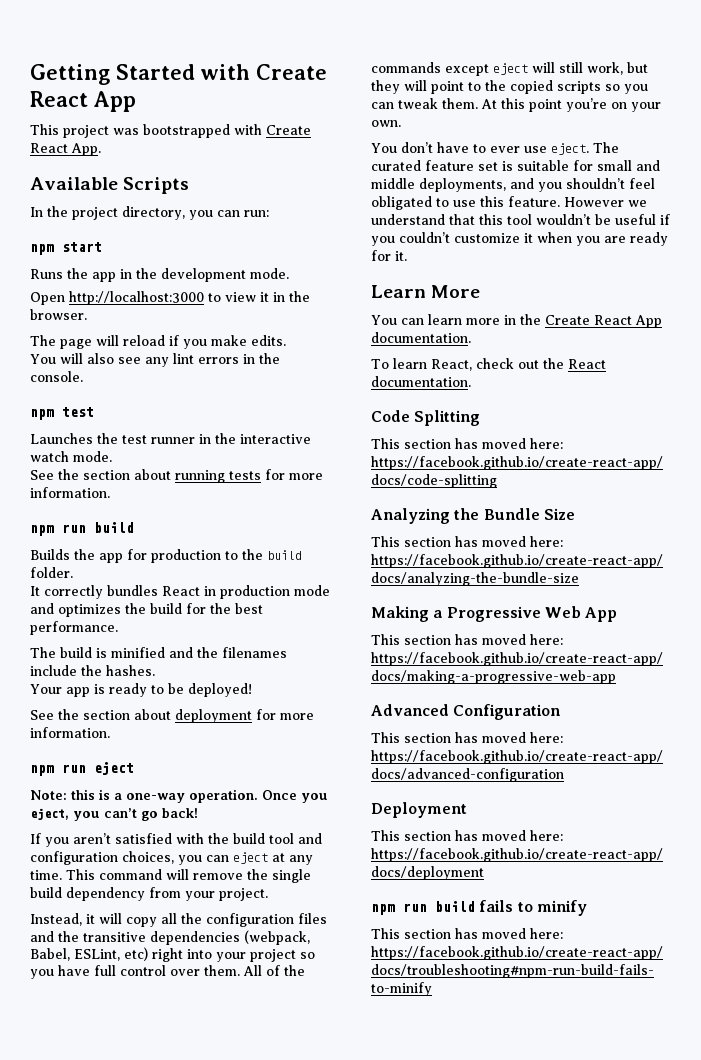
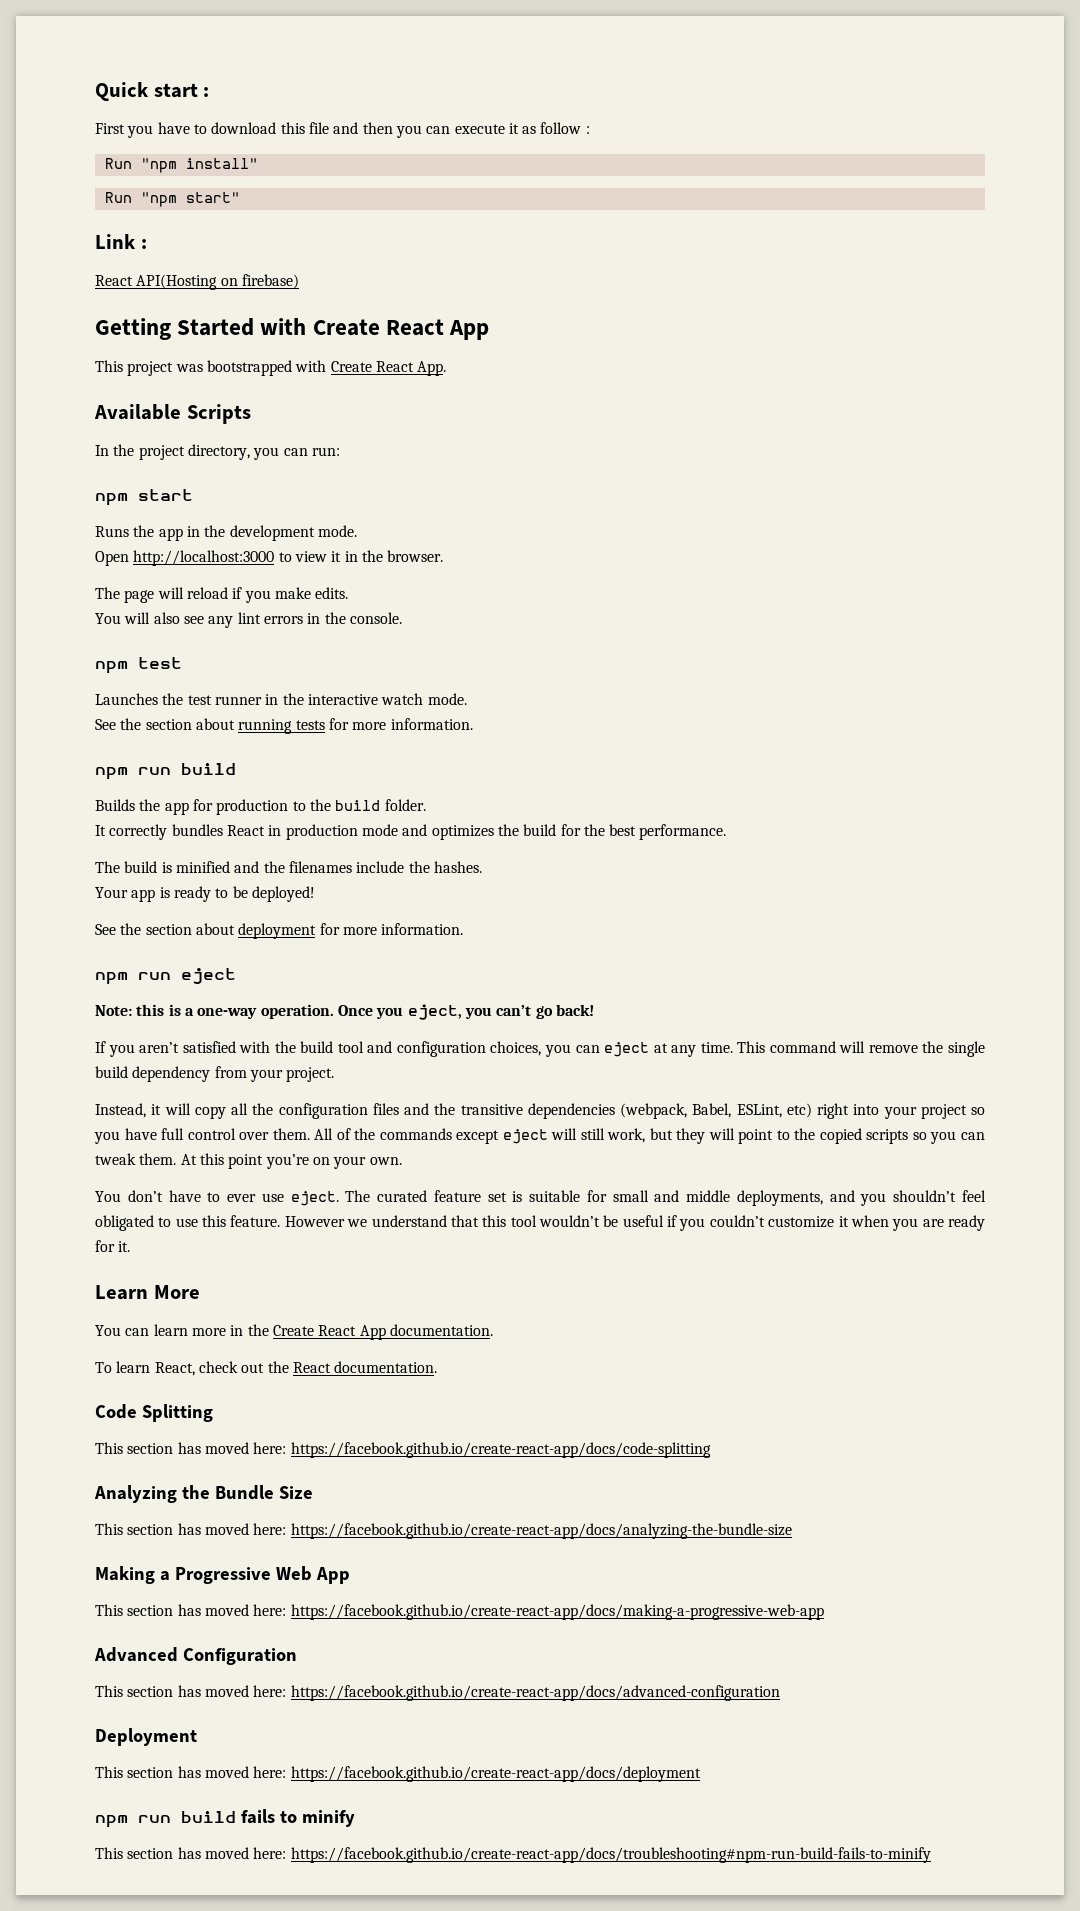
(30, 74) none -> [95,82,210,101] [95,122,590,138] [104,158,258,173] [104,192,240,207] [95,234,147,249] [95,274,299,290] Quick start : // First you have to download this file and then you can execute it as follow : // Run "npm install" // Run "npm start" // Link : // React API(Hosting on firebase) //

